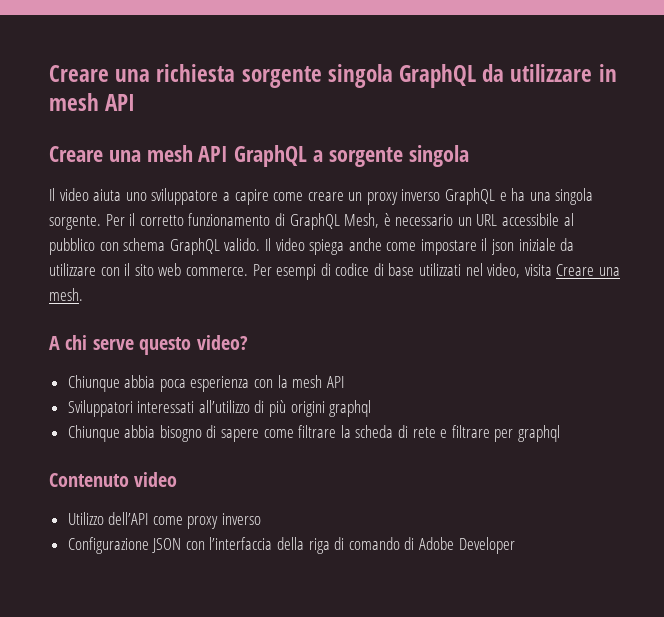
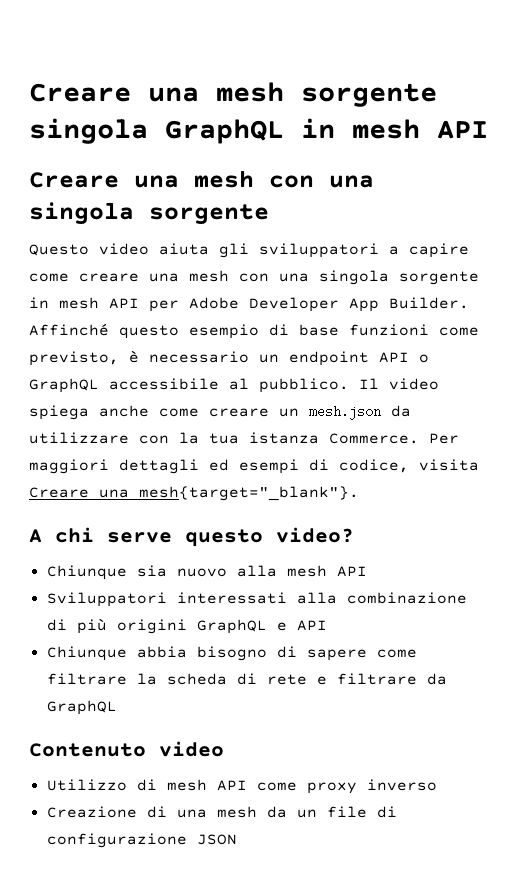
[49,64,236,82] Creare una richiesta -> [29,82,284,102] Creare una mesh
[482,64,593,82] da utilizzare -> (284, 131) none
[198,145,469,167] [49,188,594,205] [49,213,574,230] [49,238,261,255] API GraphQL a sorgente singola // Il video aiuta uno sviluppatore a capire come creare un proxy inverso GraphQL e ha una singola sorgente. Per il corretto funzionamento di GraphQL Mesh, è necessario un URL accessibile al pubblico con schema GraphQL valido. -> [269,175,374,188] [29,202,269,225] [29,243,469,258] [29,270,479,285] [29,297,469,312] [29,323,479,339] [29,350,429,366] [29,378,349,393] con una singola sorgente // Questo video aiuta gli sviluppatori a capire come creare una mesh con una singola sorgente in mesh API per Adobe Developer App Builder. Affinché questo esempio di base funzioni come previsto, è necessario un endpoint API o GraphQL accessibile al pubblico.
[420,238,575,255] [49,263,521,280] impostare il json iniziale da utilizzare con il sito web commerce. Per esempi di codice di base utilizzati nel video, -> [209,405,411,420] [29,432,459,444] [29,459,409,474] creare un mesh.json da utilizzare con la tua istanza Commerce. Per maggiori dettagli ed esempi di codice,
[49,288,83,301] mesh. -> [139,486,359,501] mesh{target="_blank"}.
[124,375,288,392] abbia poca esperienza con la -> [136,565,277,577] sia nuovo alla
[198,400,250,413] all’utilizzo -> [296,592,467,604] alla combinazione
[329,400,372,417] graphql -> [196,619,327,634] GraphQL e API
[494,425,560,442] per graphql -> [426,673,447,685] [46,700,117,715] da GraphQL
[108,512,149,525] dell’API -> [136,779,247,791] di mesh API
[67,537,515,554] Configurazione JSON con l’interfaccia della riga di comando di Adobe Developer -> [46,806,397,818] [46,833,237,848] Creazione di una mesh da un file di configurazione JSON

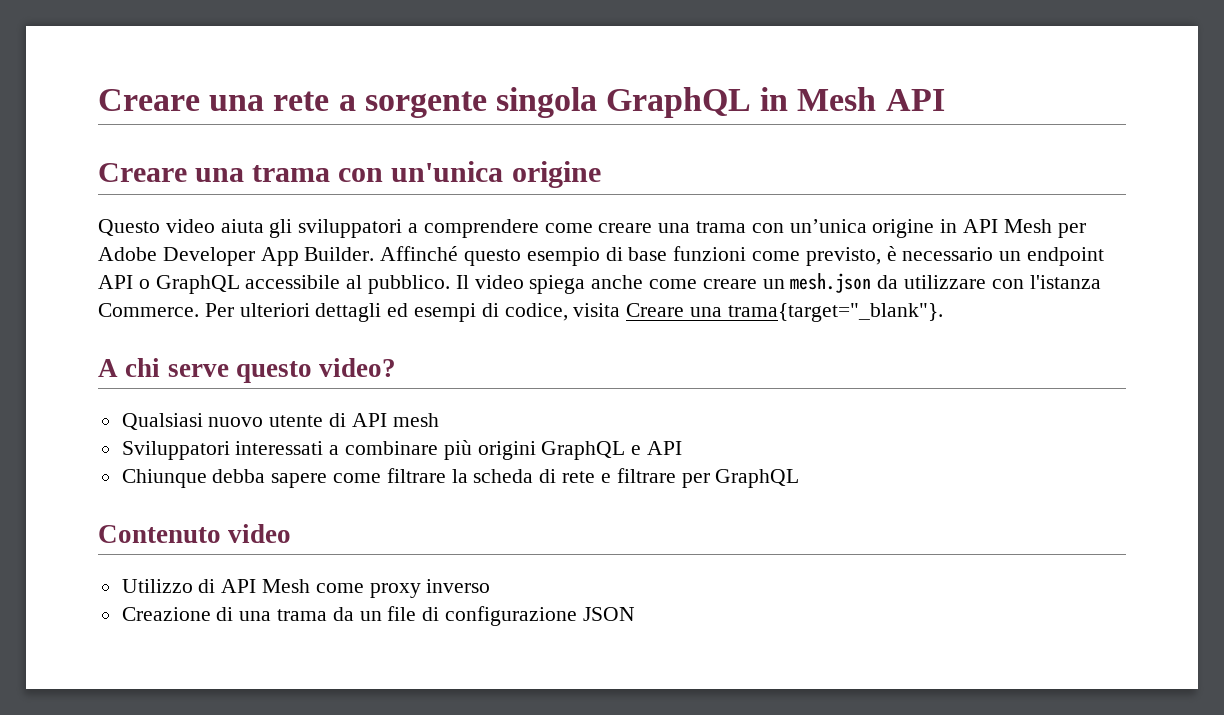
[29,82,284,102] Creare una mesh -> [98,89,356,111] Creare una rete a
[352,119,420,139] mesh -> [797,87,877,111] Mesh
[194,170,374,188] [29,202,269,225] mesh con una singola sorgente -> [252,161,601,188] trama con un'unica origine
[409,243,469,258] capire -> [423,219,539,238] comprendere
[189,270,479,285] [29,297,139,309] mesh con una singola sorgente in mesh API -> [696,219,1052,238] trama con un’unica origine in API Mesh
[179,432,319,444] la tua istanza -> [1029,275,1101,289] l'istanza
[29,459,109,474] maggiori -> [239,303,310,317] ulteriori
[139,486,359,501] mesh{target="_blank"}. -> [727,303,943,322] trama{target="_blank"}.
[46,565,367,580] Chiunque sia nuovo alla mesh API -> [121,413,439,430] Qualsiasi nuovo utente di API mesh
[296,592,467,604] [46,619,67,631] alla combinazione di -> [329,441,439,455] a combinare
[136,646,297,661] abbia bisogno di -> [212,469,266,483] debba
[426,673,447,685] da -> [681,473,710,488] per
[166,779,247,791] mesh API -> [221,579,311,593] API Mesh
[216,806,257,818] mesh -> [277,609,328,621] trama

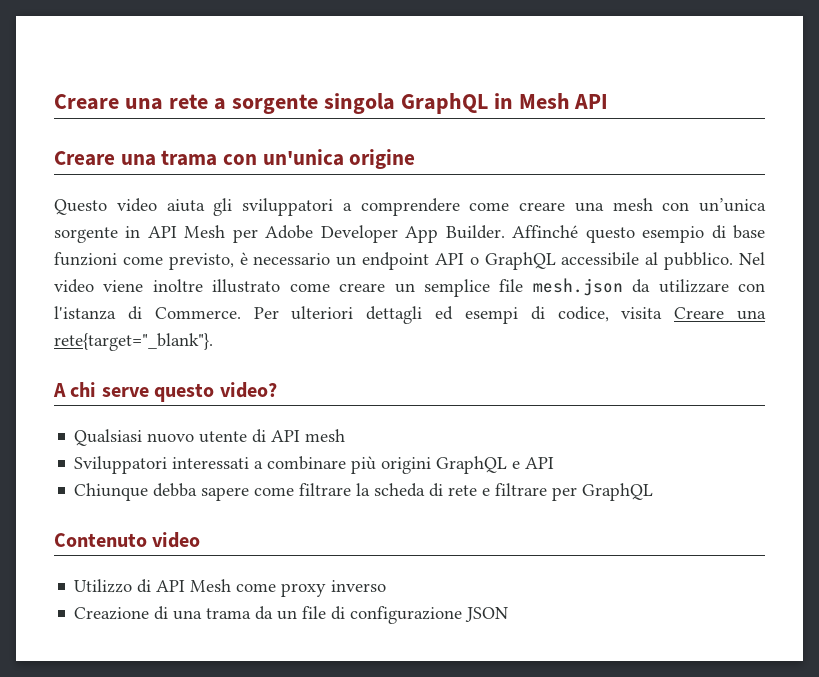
[696,219,935,238] trama con un’unica origine -> [612,198,766,212] [54,227,118,243] mesh con un’unica sorgente
[455,275,644,294] Il video spiega anche -> [739,252,765,265] [54,279,281,293] Nel video viene inoltre illustrato
(785, 284) none -> [423,279,524,297] semplice file
(1101, 282) none -> [127,306,142,320] di
[727,303,943,322] trama{target="_blank"}. -> [54,333,213,351] rete{target="_blank"}.

